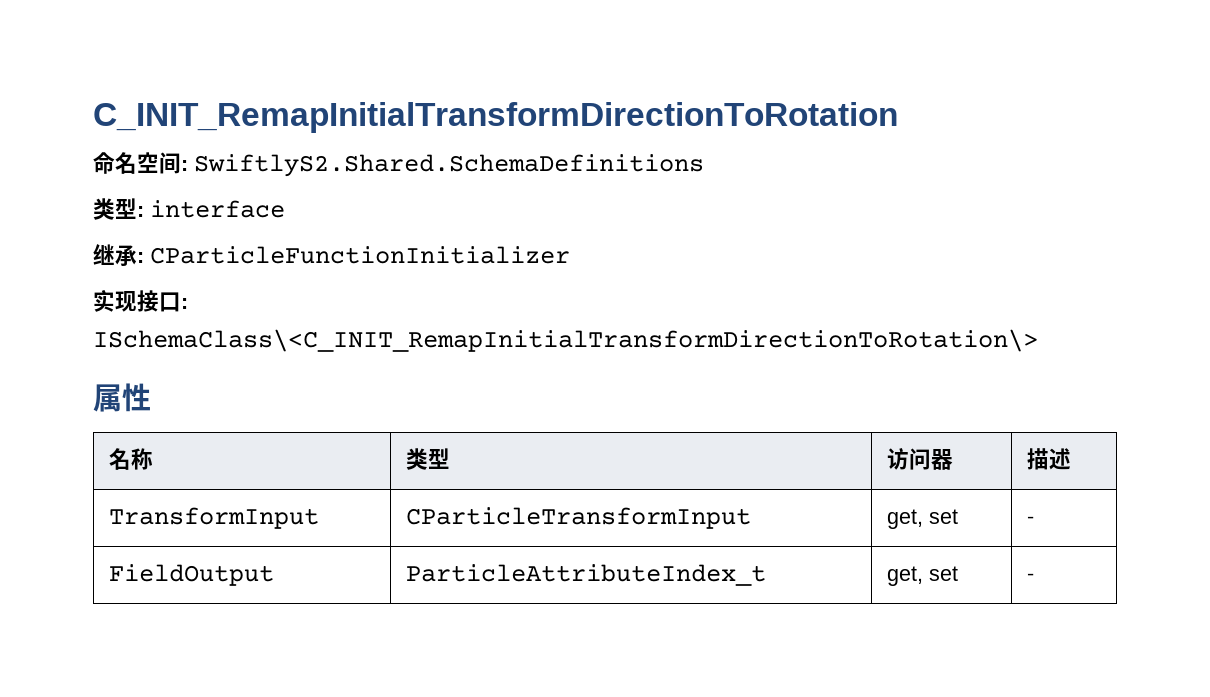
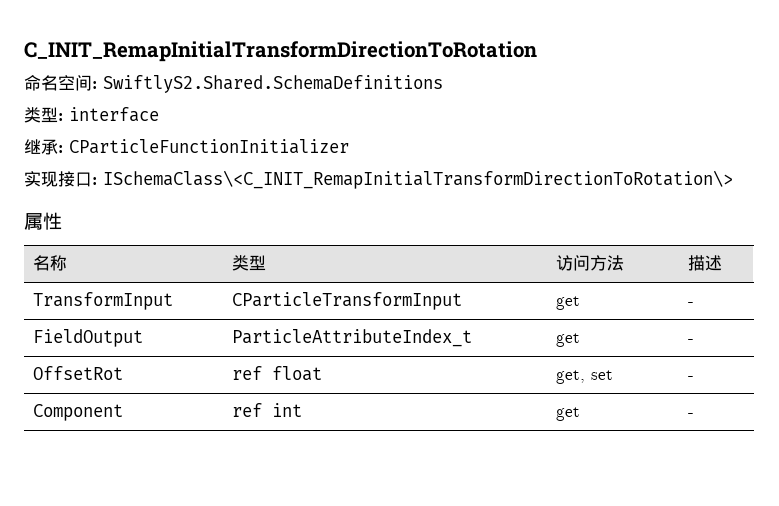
[931,449,954,470] 器 -> [590,255,625,271] 方法
[887,509,959,529] get, set -> [556,296,581,310] get
[887,566,959,586] get, set -> [556,333,581,347] [688,339,695,343] [33,366,124,380] [232,366,323,381] [556,370,614,384] [688,376,695,380] [33,404,124,421] [232,403,303,417] [556,407,581,421] get | - // OffsetRot | ref float | get, set | - // Component | ref int | get

